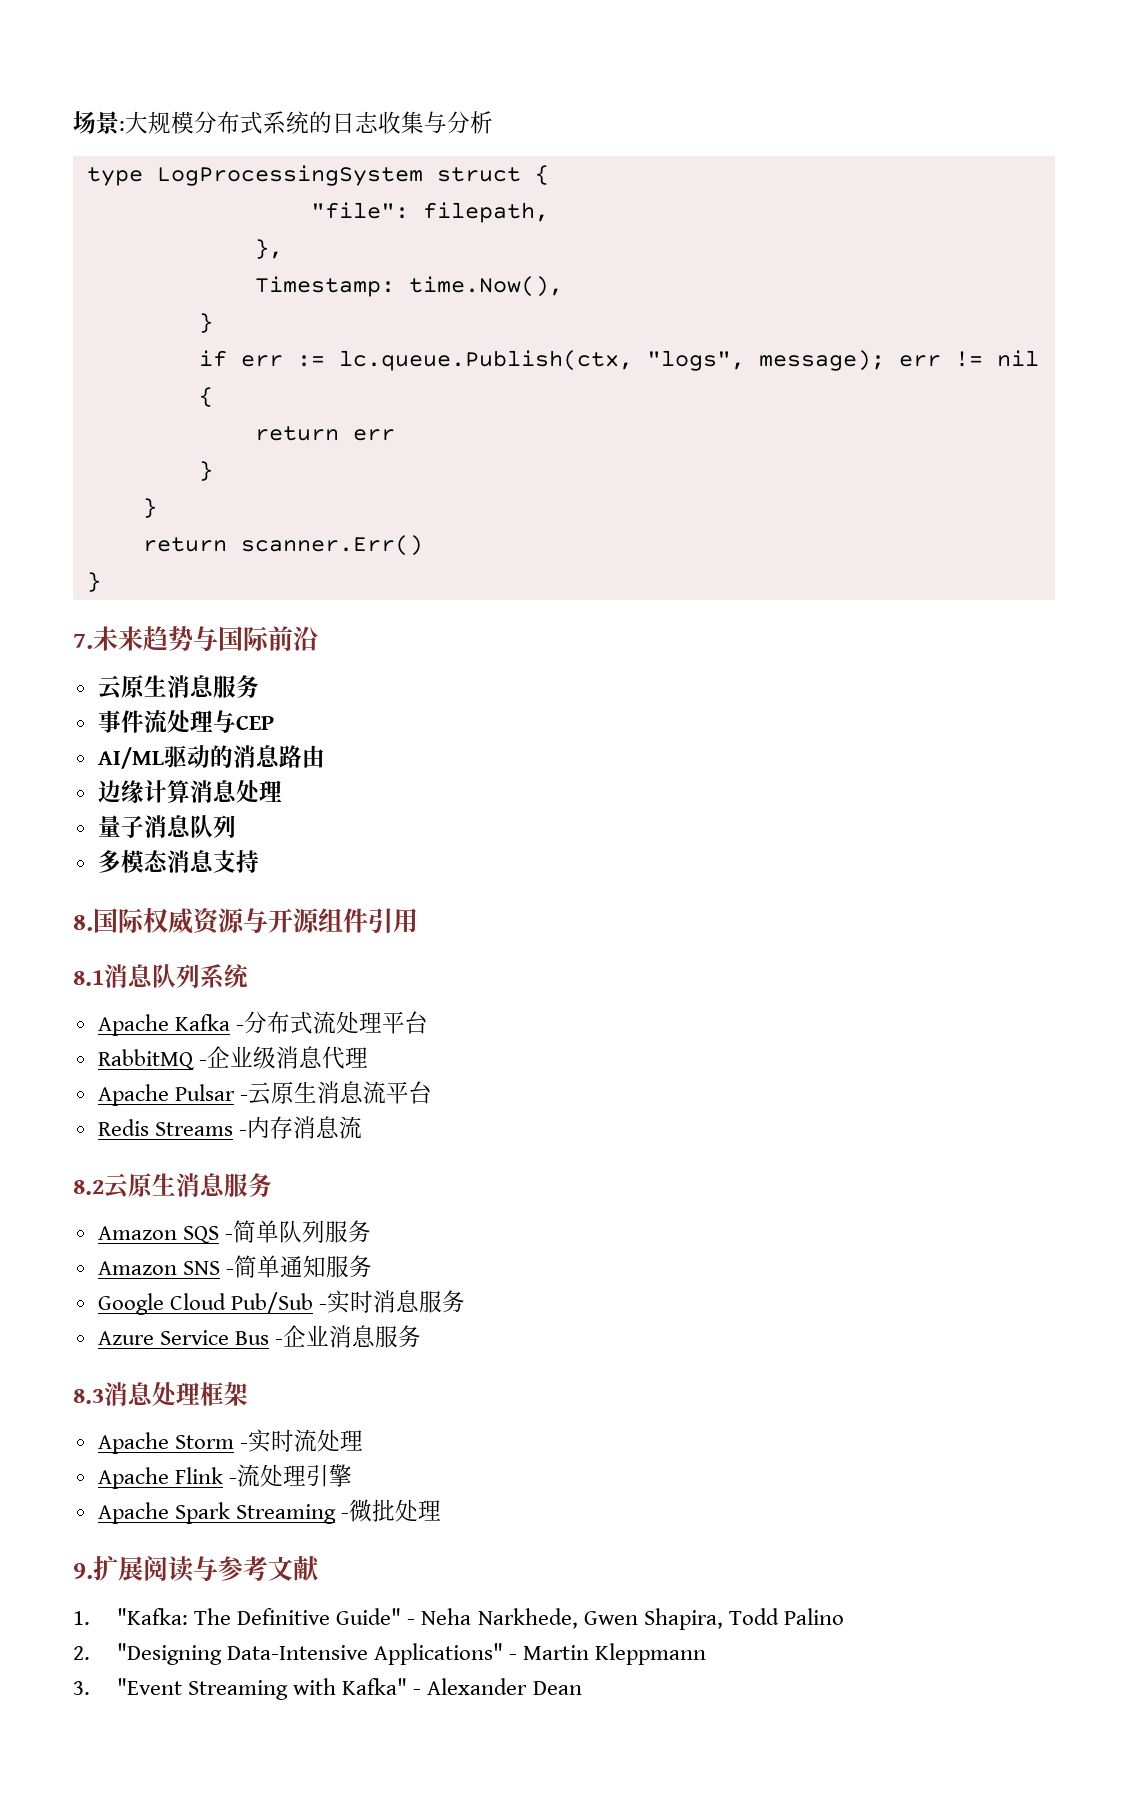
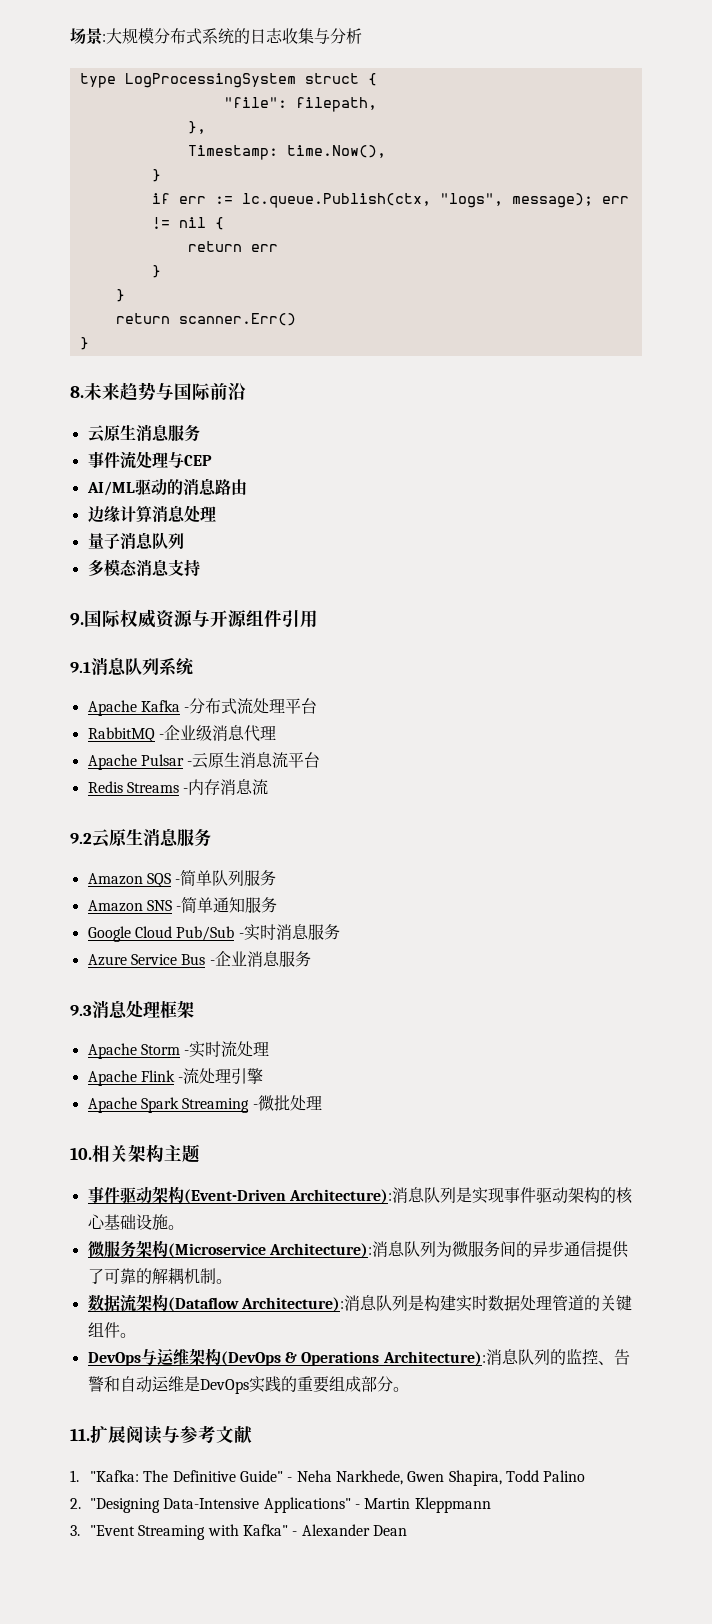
[73,634,93,649] 7. -> [70,386,84,398] 8.
[73,915,93,931] 8. -> [70,613,84,626] 9.
[73,970,104,986] 8.1 -> [70,662,91,673] 9.1
[73,1180,104,1195] 8.2 -> [70,833,92,844] 9.2
[73,1389,104,1404] 8.3 -> [70,1005,92,1016] 9.3
[73,1563,93,1579] 9. -> [70,1144,200,1163] [87,1186,633,1204] [87,1214,184,1231] [87,1240,629,1258] [87,1267,232,1284] [87,1294,632,1312] [87,1322,136,1338] [87,1348,630,1366] [87,1376,409,1394] [70,1428,90,1441] 10.相关架构主题 // 事件驱动架构(Event-Driven Architecture):消息队列是实现事件驱动架构的核心基础设施。 // 微服务架构(Microservice Architecture):消息队列为微服务间的异步通信提供了可靠的解耦机制。 // 数据流架构(Dataflow Architecture):消息队列是构建实时数据处理管道的关键组件。 // DevOps与运维架构(DevOps & Operations Architecture):消息队列的监控、告警和自动运维是DevOps实践的重要组成部分。 // 11.

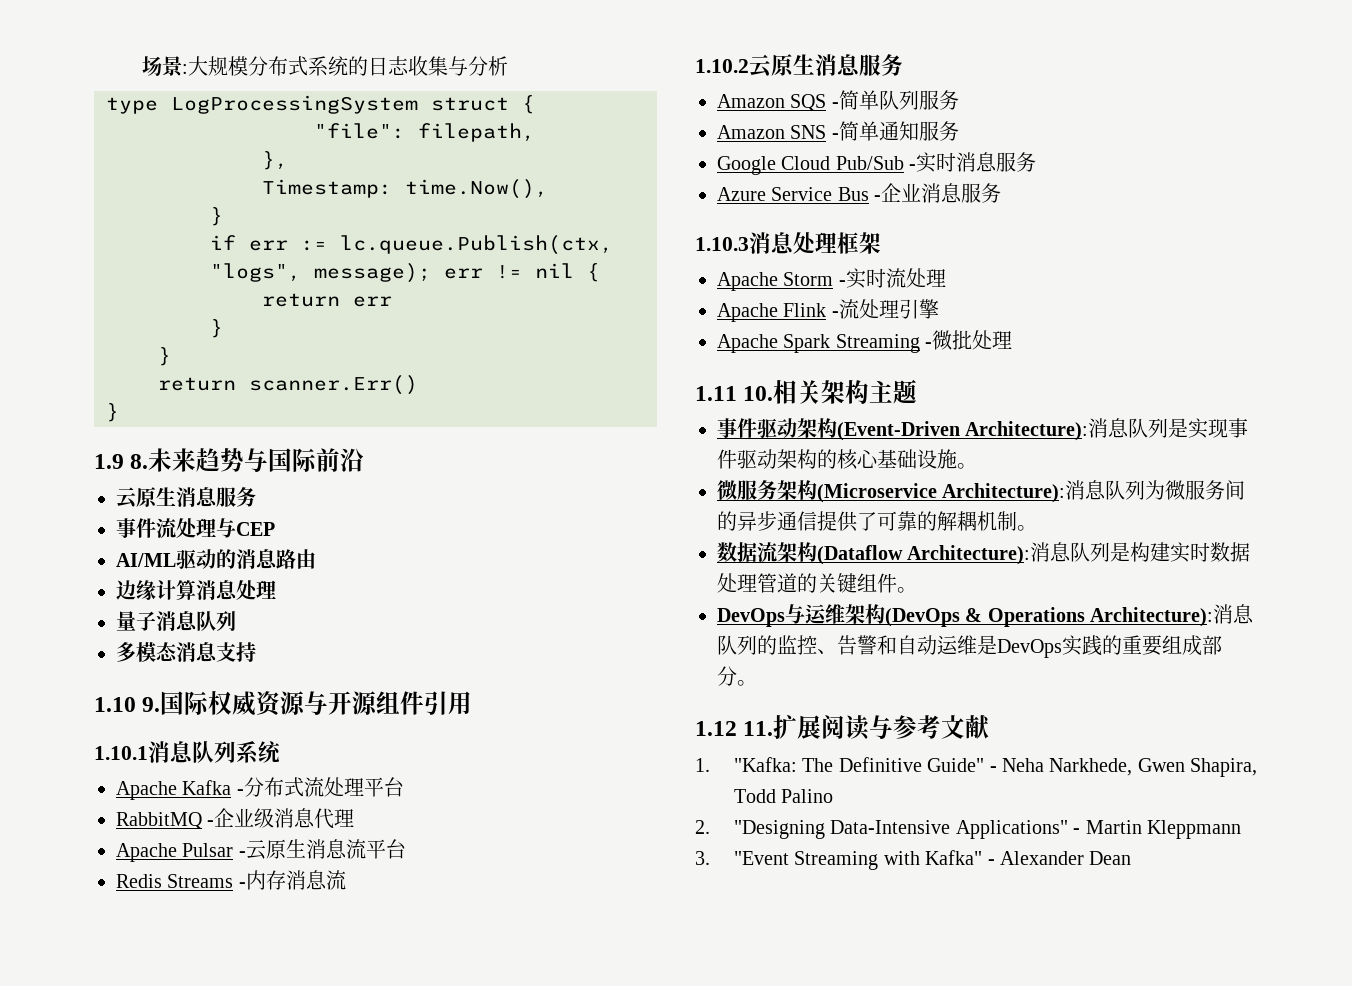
(89, 343) none -> [94,454,124,469] 1.9
(200, 567) none -> [94,697,136,712] 1.10
[70,662,91,673] 9.1 -> [94,746,148,760] 1.10.1
[70,833,92,844] 9.2 -> [695,59,749,73] 1.10.2
[70,1005,92,1016] 9.3 -> [695,237,749,251] 1.10.3
(322, 1102) none -> [695,386,737,401] 1.11
(409, 1389) none -> [695,721,737,736] 1.12

